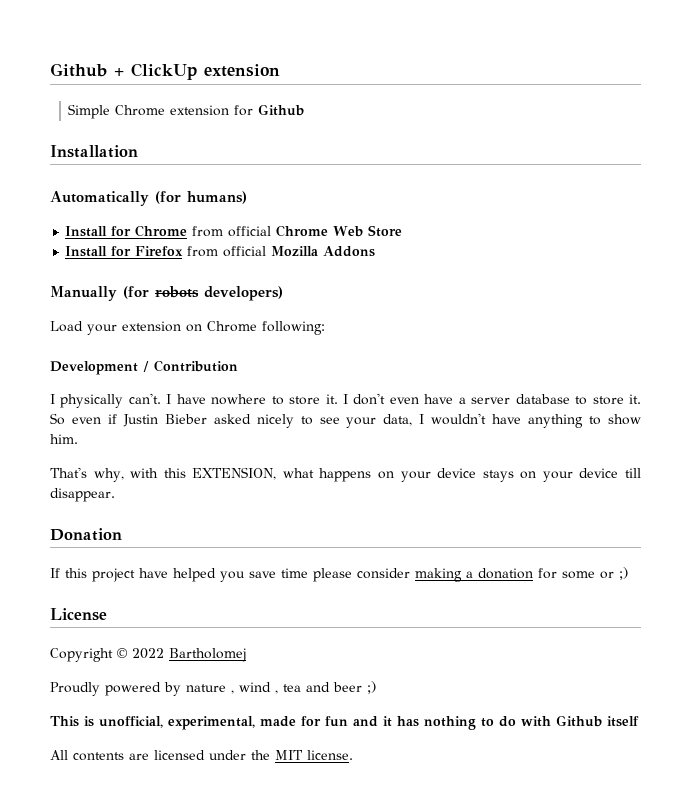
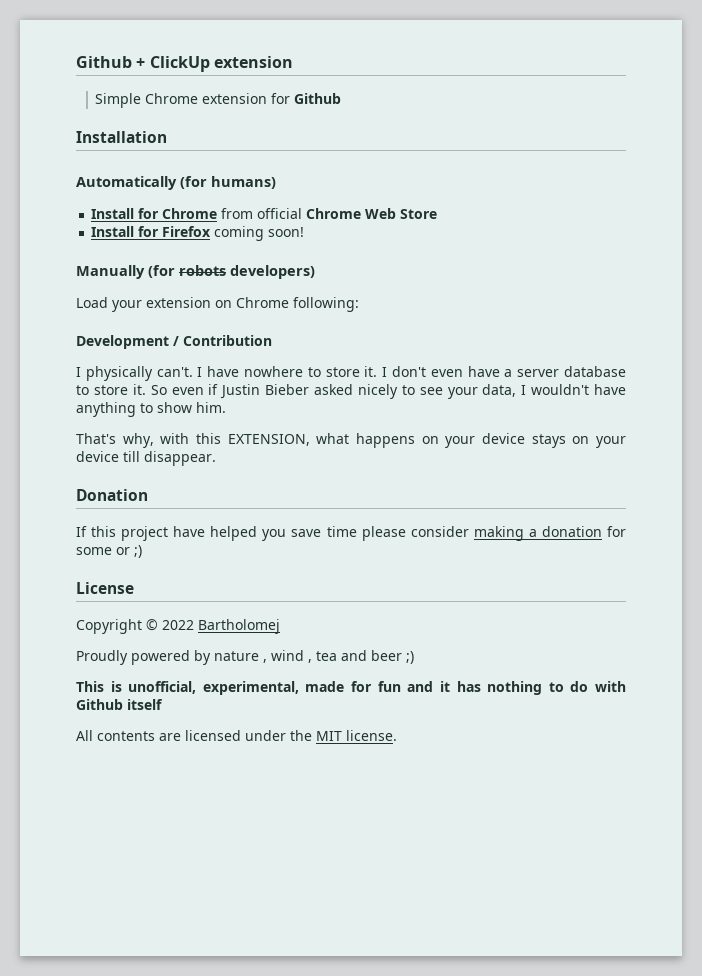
[187,246,376,257] from official Mozilla Addons -> [214,226,305,241] coming soon!

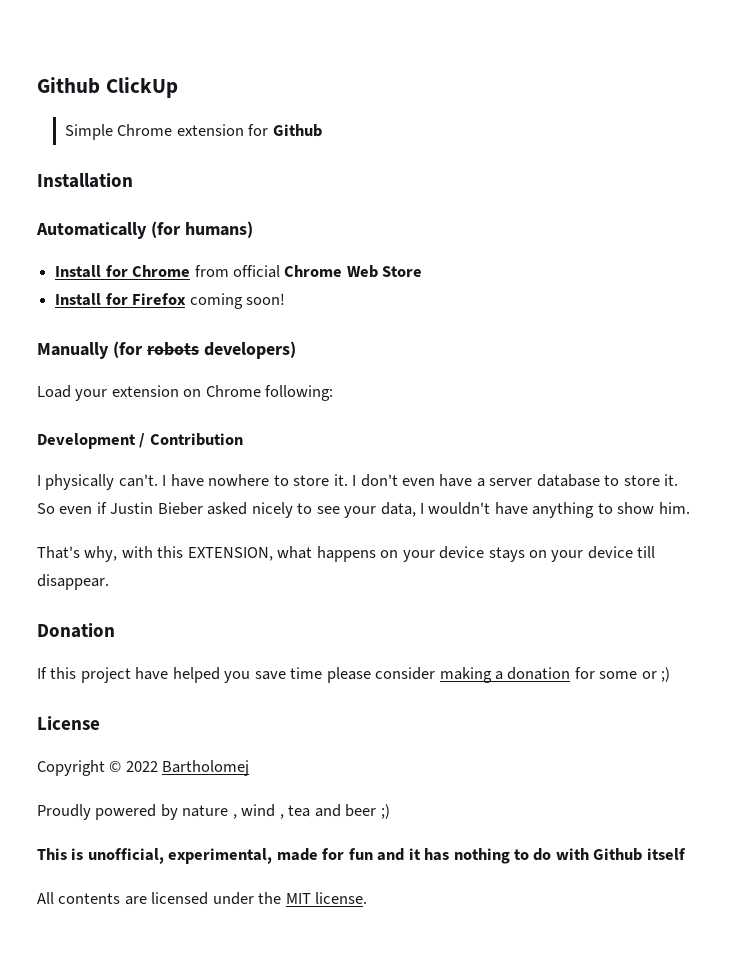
[76,56,146,68] Github + -> [37,77,100,94] Github
[213,56,293,68] extension -> (178, 87) none

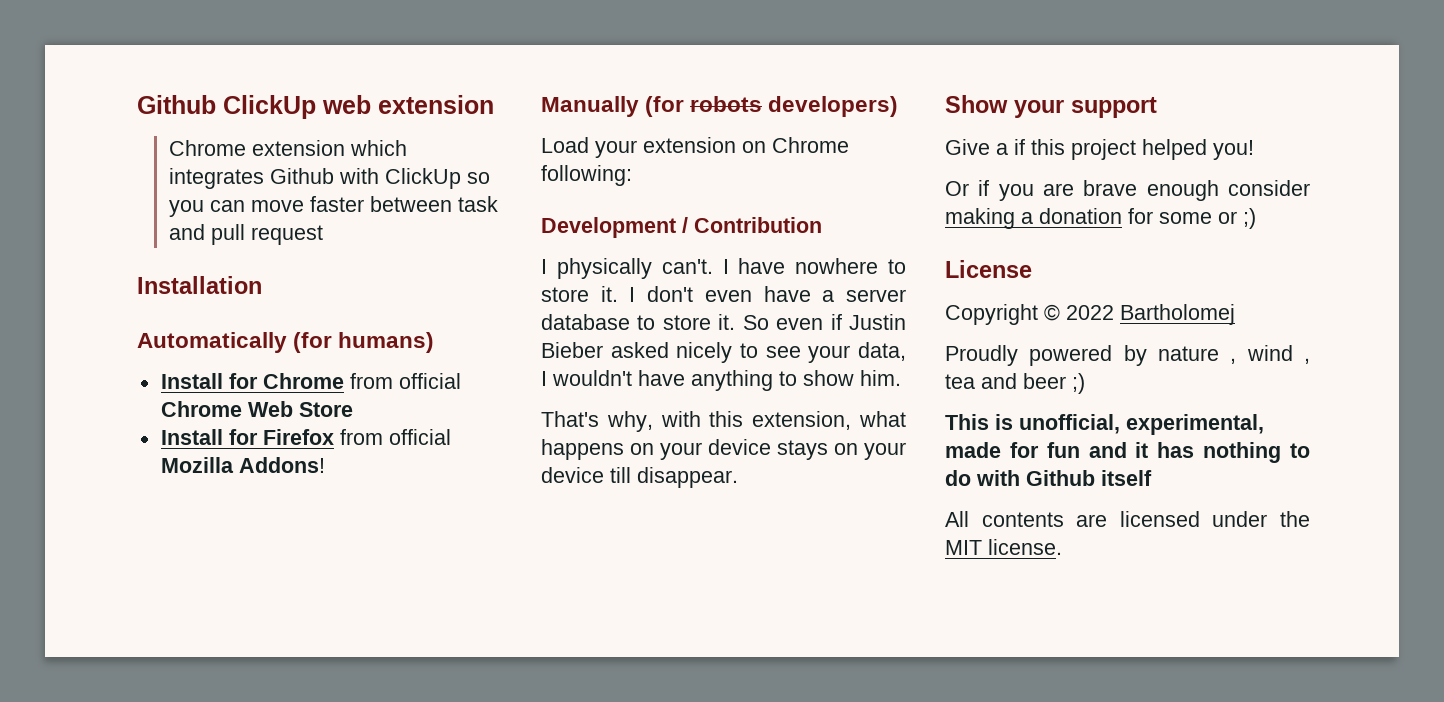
[64,124,322,140] // Simple Chrome extension for Github -> [322,95,494,114] [168,140,407,156] [168,168,490,189] [168,196,498,217] [168,224,323,245] web extension // Chrome extension which integrates Github with ClickUp so you can move faster between task and pull request
[189,293,285,309] coming soon! -> [339,429,451,445] [160,457,325,473] from official Mozilla Addons!
[187,547,273,561] EXTENSION, -> [752,411,852,430] extension,
[37,623,115,638] [37,667,371,683] Donation // If this project have helped you save time please -> [945,95,1157,118] [945,139,1254,160] [945,180,1219,201] Show your support // Give a if this project helped you! // Or if you are brave enough

